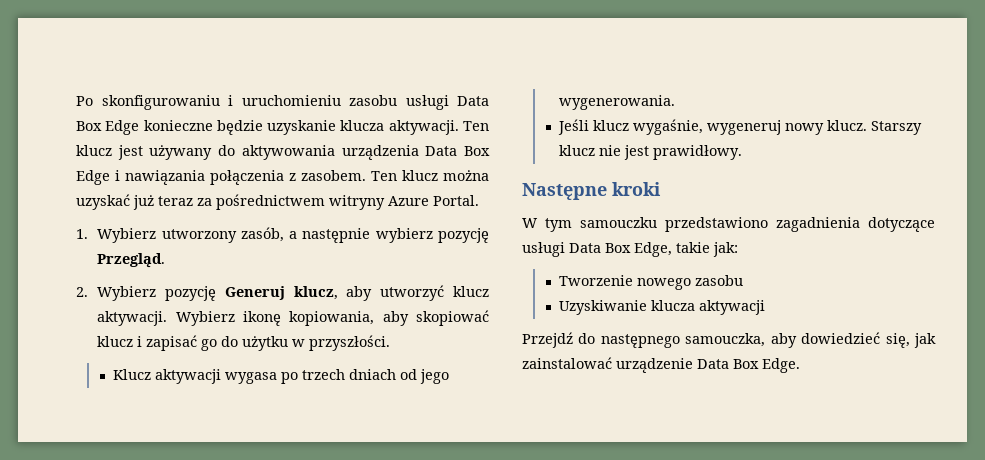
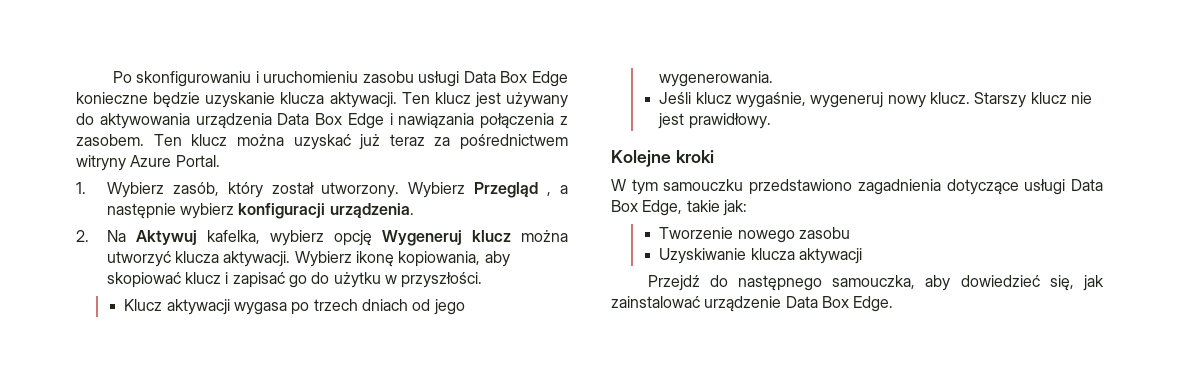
[161,227,284,243] utworzony zasób, -> [172,182,552,198] zasób, który został utworzony. Wybierz Przegląd ,
[438,228,490,243] [97,253,166,268] pozycję Przegląd. -> [238,203,414,219] konfiguracji urządzenia.
[97,285,490,301] Wybierz pozycję Generuj klucz, aby utworzyć klucz -> [106,230,568,246] [106,251,220,267] Na Aktywuj kafelka, wybierz opcję Wygeneruj klucz można utworzyć klucza
[522,183,607,200] Następne -> [611,150,671,167] Kolejne

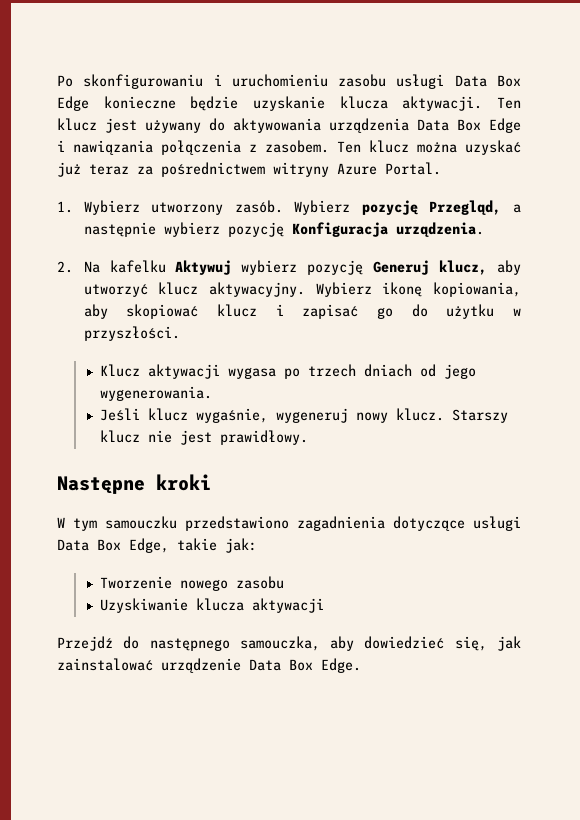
[172,182,552,198] zasób, który został utworzony. Wybierz Przegląd , -> [151,200,502,215] utworzony zasób. Wybierz pozycję Przegląd,
[238,203,326,219] konfiguracji -> [227,222,388,237] pozycję Konfiguracja
[135,230,568,246] [106,251,291,267] Aktywuj kafelka, wybierz opcję Wygeneruj klucz można utworzyć klucza aktywacji. -> [109,260,521,275] [83,282,306,297] kafelku Aktywuj wybierz pozycję Generuj klucz, aby utworzyć klucz aktywacyjny.
[611,150,671,167] Kolejne -> [57,476,145,494] Następne

